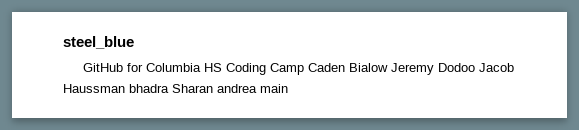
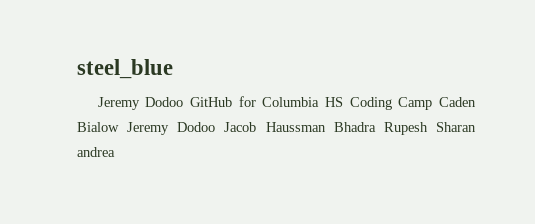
(134, 42) none -> [97,97,184,110] Jeremy Dodoo
[129,84,169,93] bhadra -> [333,122,428,135] Bhadra Rupesh
[260,84,288,93] main -> (115, 152) none

